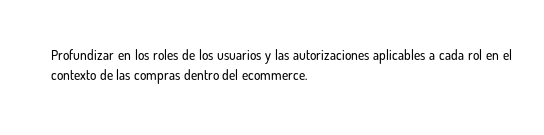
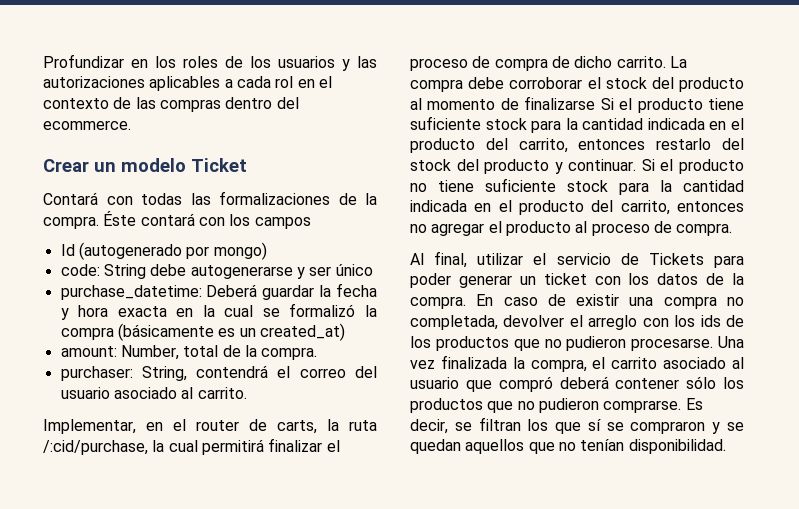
(307, 76) none -> [43,158,247,172] [43,191,377,205] [43,211,311,229] [60,242,267,260] [60,264,373,279] [60,283,377,300] [60,303,378,320] [60,323,345,341] [60,345,318,360] [60,365,377,381] [60,387,247,399] [43,419,377,434] [43,438,340,455] [410,56,687,71] [410,77,744,92] [410,96,744,113] [410,116,744,133] [410,138,744,153] [410,159,744,174] [410,178,744,195] [410,200,744,215] [410,221,733,236] [410,251,744,268] [410,273,744,288] [410,294,744,309] [410,315,744,330] [410,336,744,351] [410,355,744,372] [410,376,744,392] [410,398,703,413] [410,417,744,434] [410,439,726,454] // Crear un modelo Ticket // Contará con todas las formalizaciones de la compra. Éste contará con los campos // Id (autogenerado por mongo) // code: String debe autogenerarse y ser único // purchase_datetime: Deberá guardar la fecha y hora exacta en la cual se formalizó la compra (básicamente es un created_at) // amount: Number, total de la compra. // purchaser: String, contendrá el correo del usuario asociado al carrito. // Implementar, en el router de carts, la ruta /:cid/purchase, la cual permitirá finalizar el proceso de compra de dicho carrito. La compra debe corroborar el stock del producto al momento de finalizarse Si el producto tiene suficiente stock para la cantidad indicada en el producto del carrito, entonces restarlo del stock del producto y continuar. Si el producto no tiene suficiente stock para la cantidad indicada en el producto del carrito, entonces no agregar el producto al proceso de compra. // Al final, utilizar el servicio de Tickets para poder generar un ticket con los datos de la compra. En caso de existir una compra no completada, devolver el arreglo con los ids de los productos que no pudieron procesarse. Una vez finalizada la compra, el carrito asociado al usuario que compró deberá contener sólo los productos que no pudieron comprarse. Es decir, se filtran los que sí se compraron y se quedan aquellos que no tenían disponibilidad.

